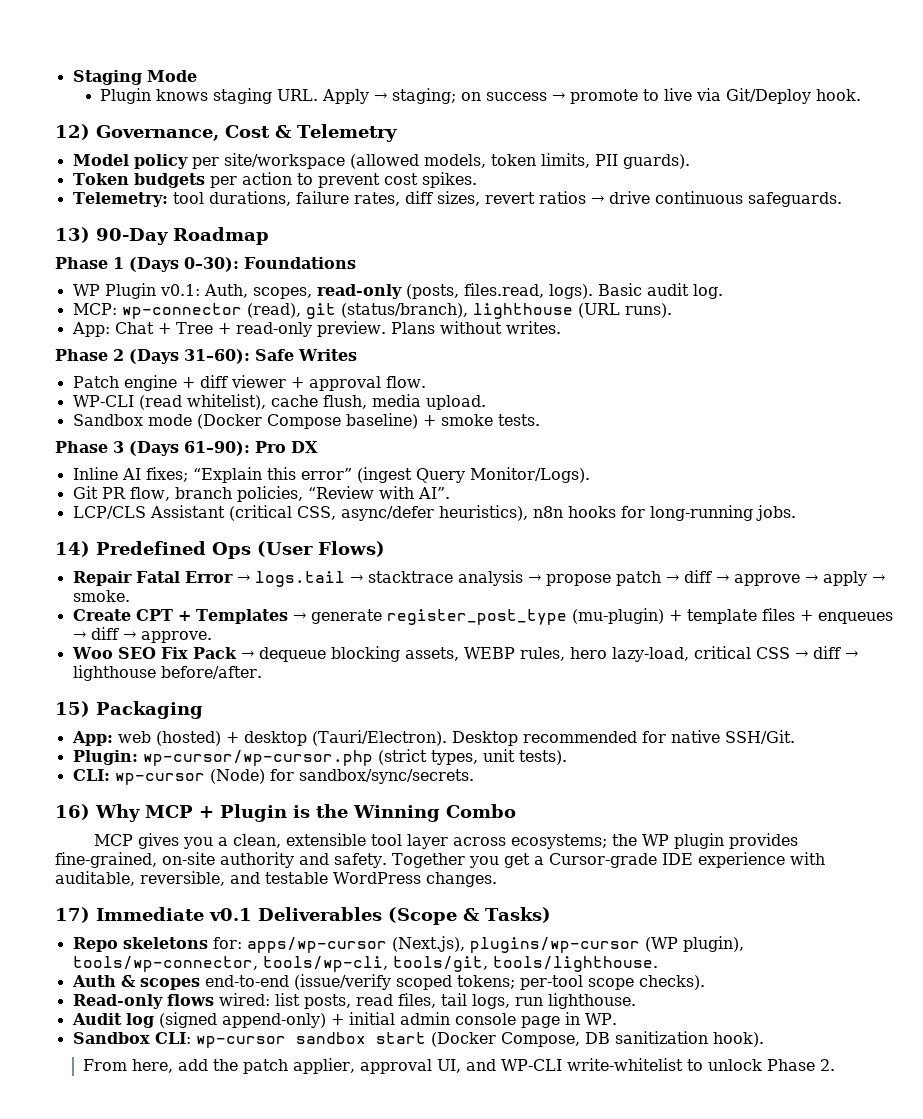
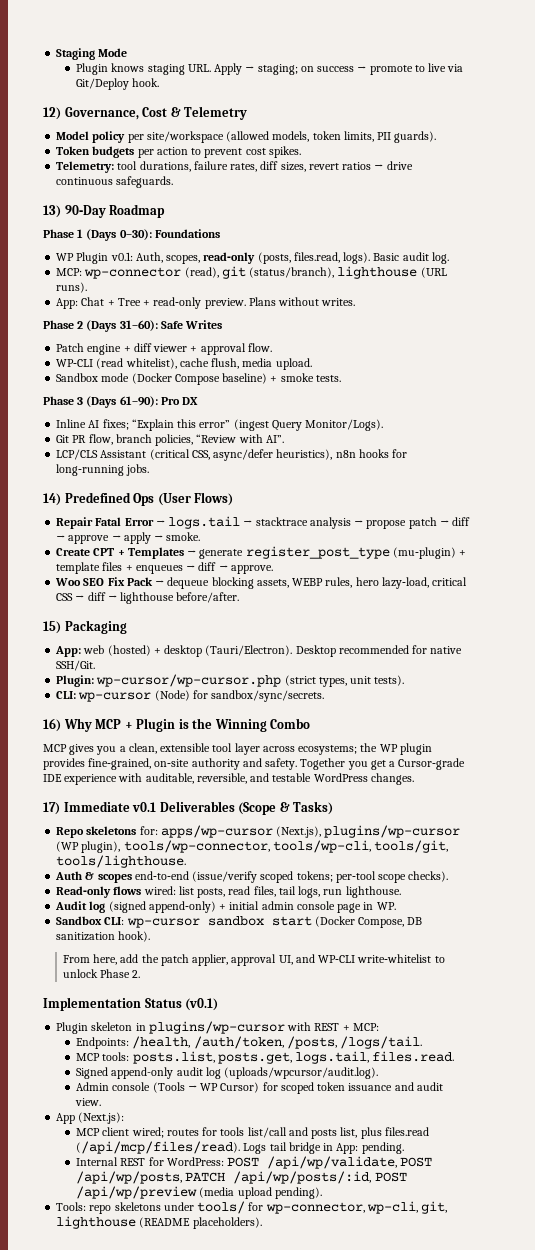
(835, 1065) none -> [43,997,219,1011] [56,1021,379,1034] [76,1036,423,1049] [76,1051,455,1064] [76,1067,379,1079] [76,1082,443,1094] [75,1098,102,1106] [56,1112,125,1124] [76,1127,429,1139] [76,1141,404,1154] [76,1156,433,1169] [76,1171,407,1184] [76,1186,322,1199] [56,1201,448,1214] [56,1216,262,1229] // Implementation Status (v0.1) // Plugin skeleton in plugins/wp-cursor with REST + MCP: // Endpoints: /health, /auth/token, /posts, /logs/tail. // MCP tools: posts.list, posts.get, logs.tail, files.read. // Signed append-only audit log (uploads/wpcursor/audit.log). // Admin console (Tools → WP Cursor) for scoped token issuance and audit view. // App (Next.js): // MCP client wired; routes for tools list/call and posts list, plus files.read (/api/mcp/files/read). Logs tail bridge in App: pending. // Internal REST for WordPress: POST /api/wp/validate, POST /api/wp/posts, PATCH /api/wp/posts/:id, POST /api/wp/preview (media upload pending). // Tools: repo skeletons under tools/ for wp-connector, wp-cli, git, lighthouse (README placeholders).

